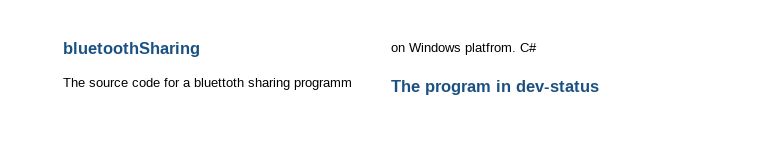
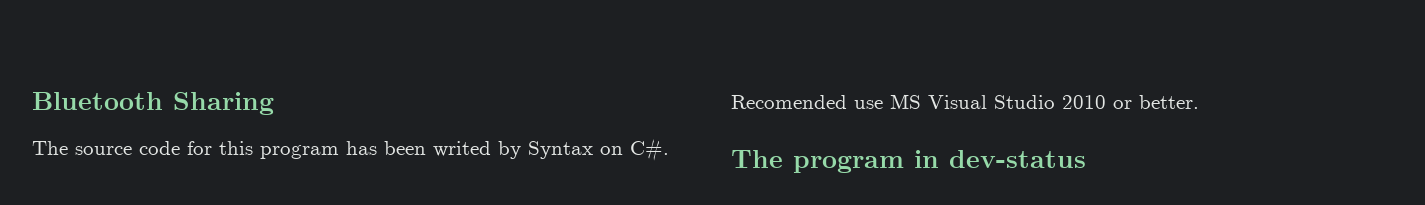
[63,42,200,57] bluetoothSharing -> [32,92,274,115] Bluetooth Sharing
[183,78,352,90] [391,43,537,55] a bluettoth sharing programm on Windows platfrom. C# -> [219,138,669,161] [731,94,1199,109] this program has been writed by Syntax on C#. Recomended use MS Visual Studio 2010 or better.

